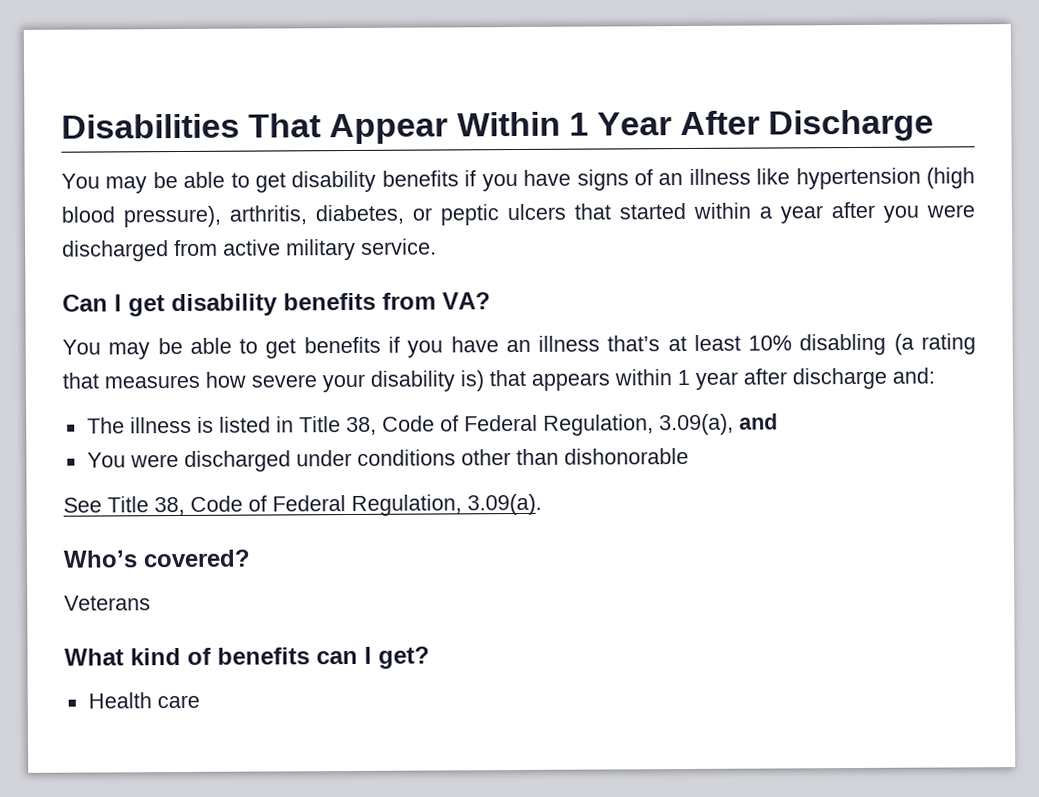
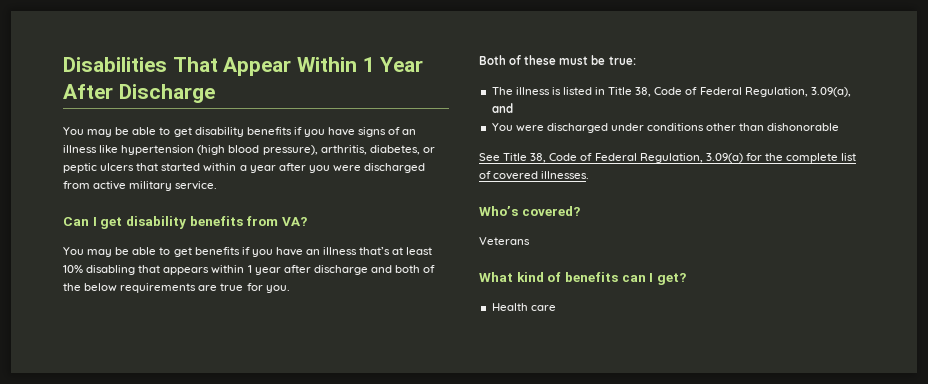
[893,333,977,355] [62,370,484,393] (a rating that measures how severe your disability is) -> (136, 270) none
[892,367,935,384] and: -> [370,265,436,273] [63,283,290,293] [479,55,636,65] and both of the below requirements are true for you. // Both of these must be true:
[467,493,542,516] 3.09(a). -> [705,153,857,163] [479,171,590,180] 3.09(a) for the complete list of covered illnesses.

